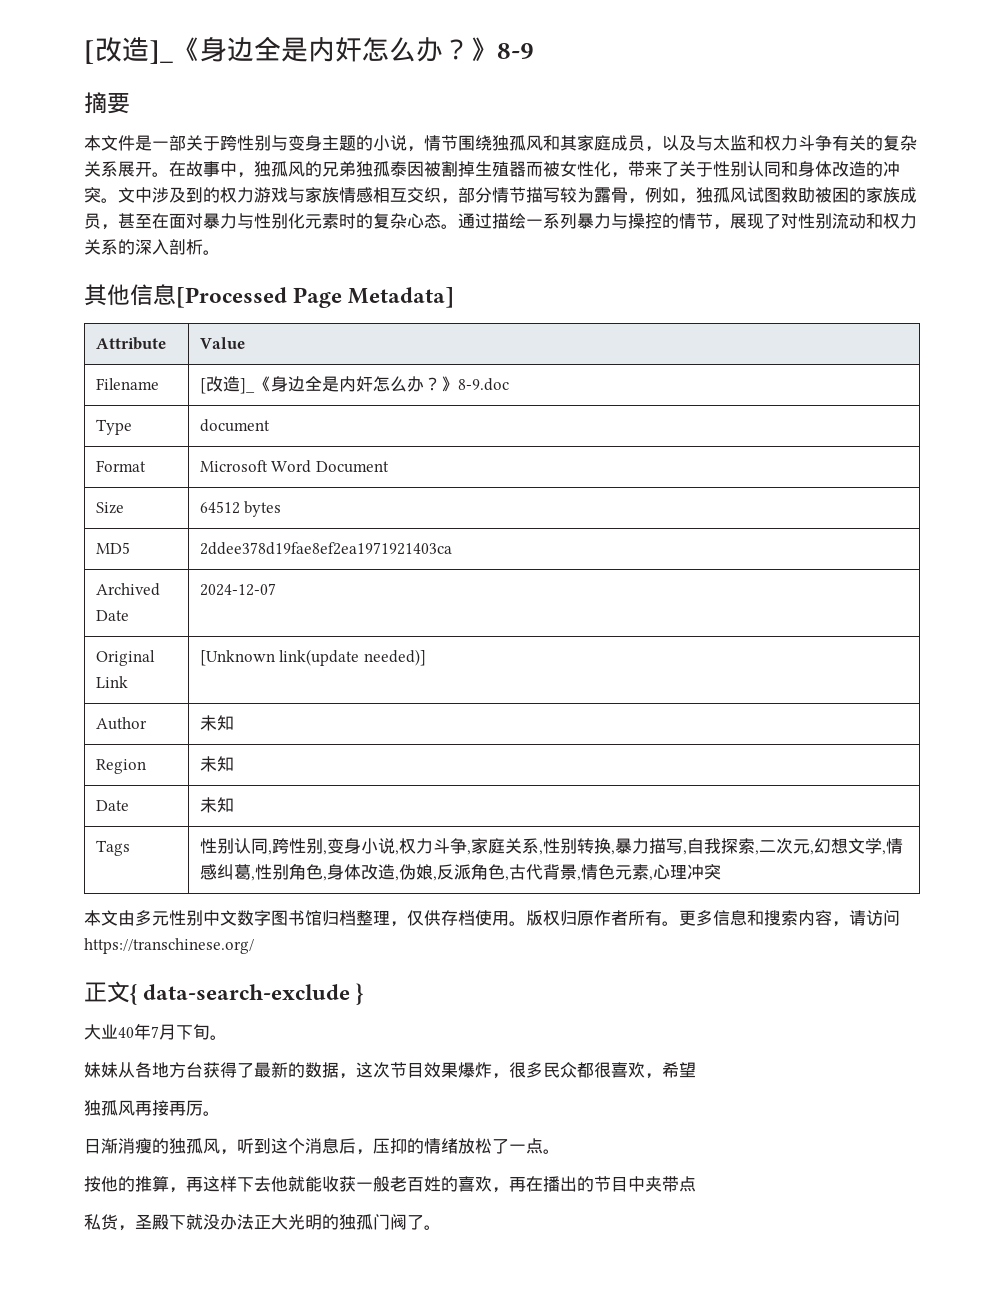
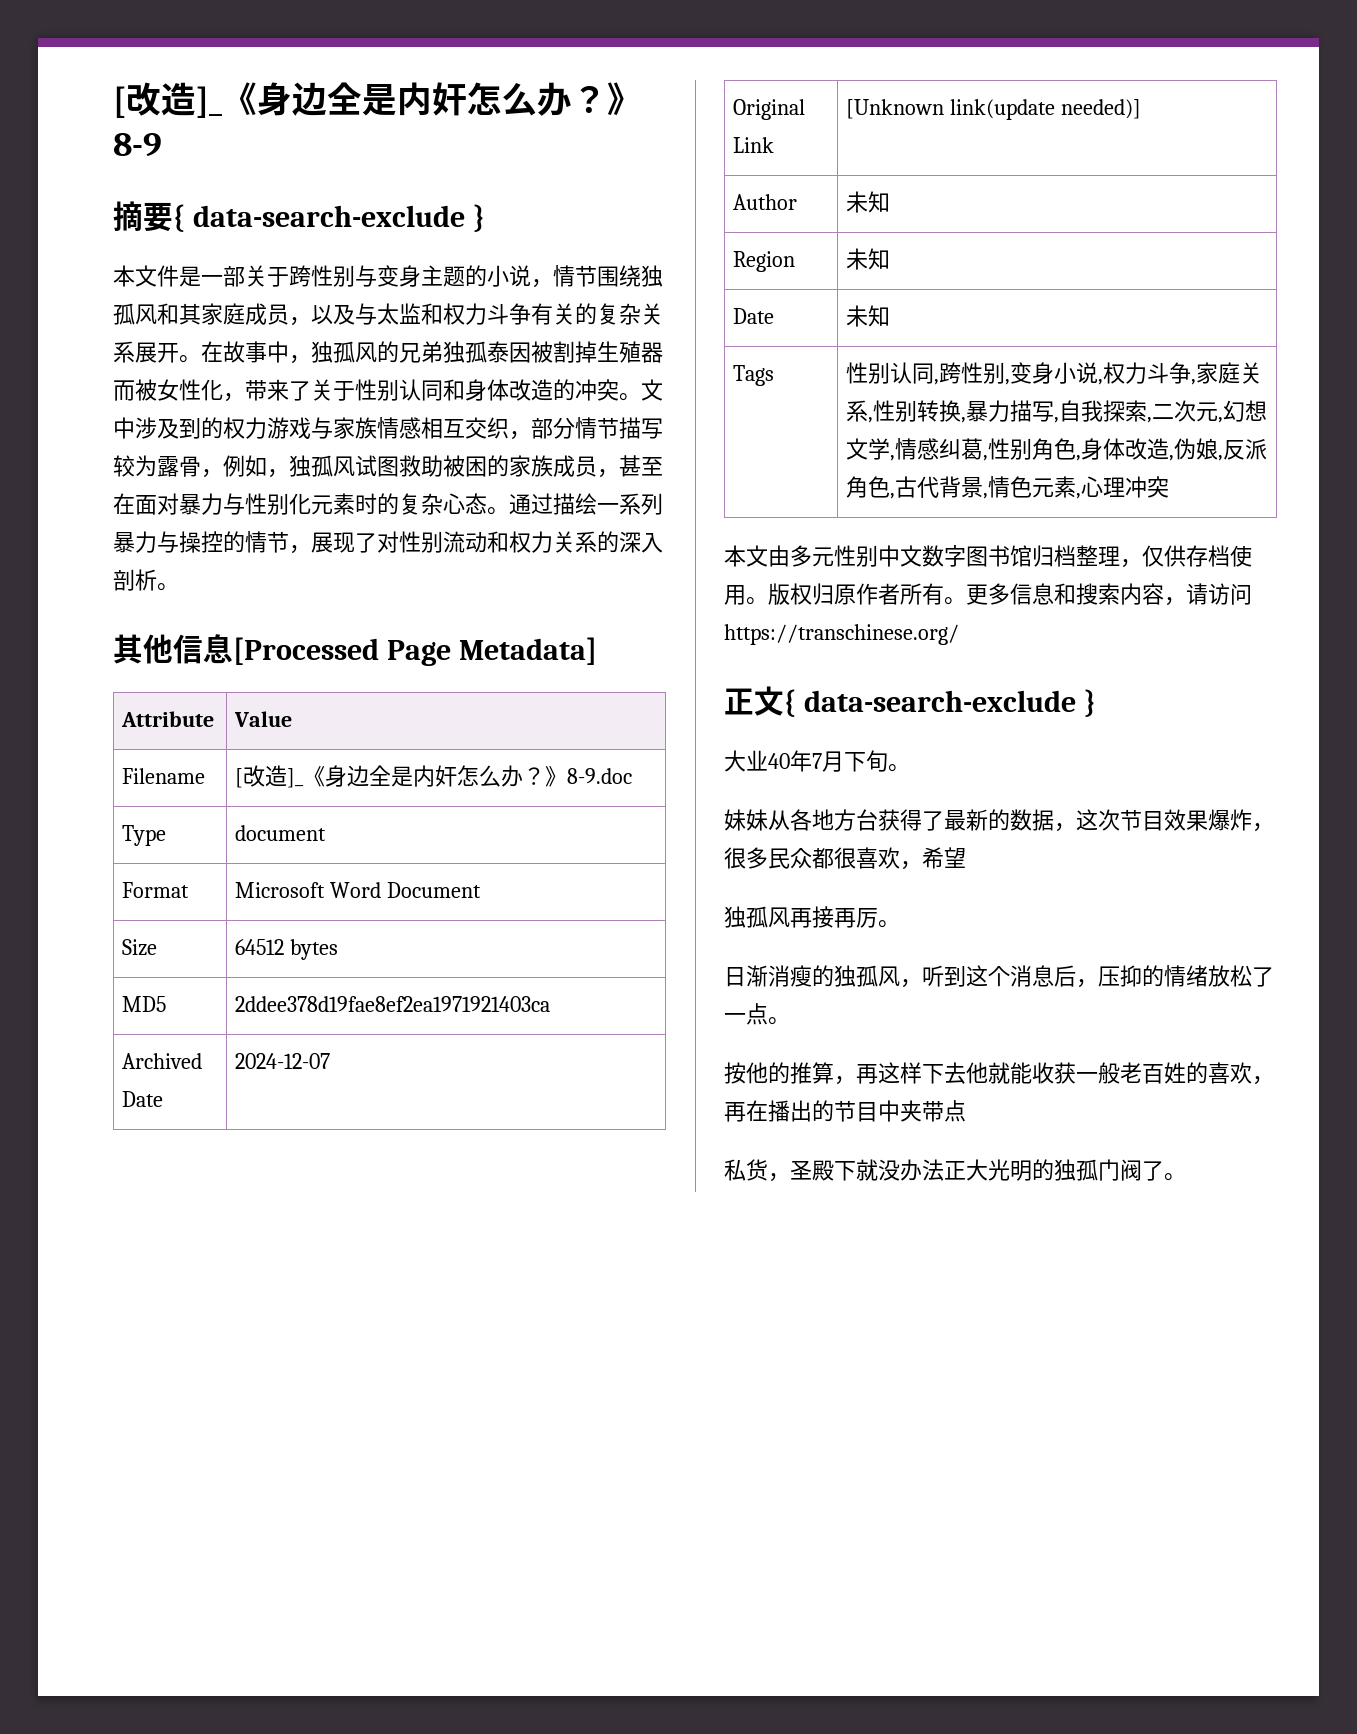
(130, 103) none -> [173,204,485,232] { data-search-exclude }

